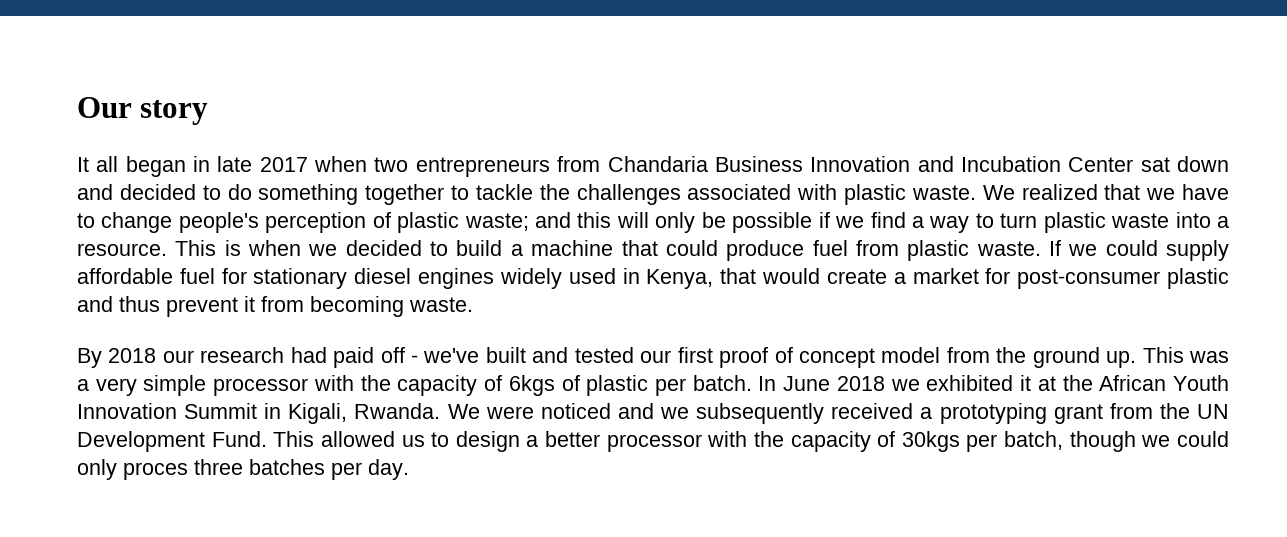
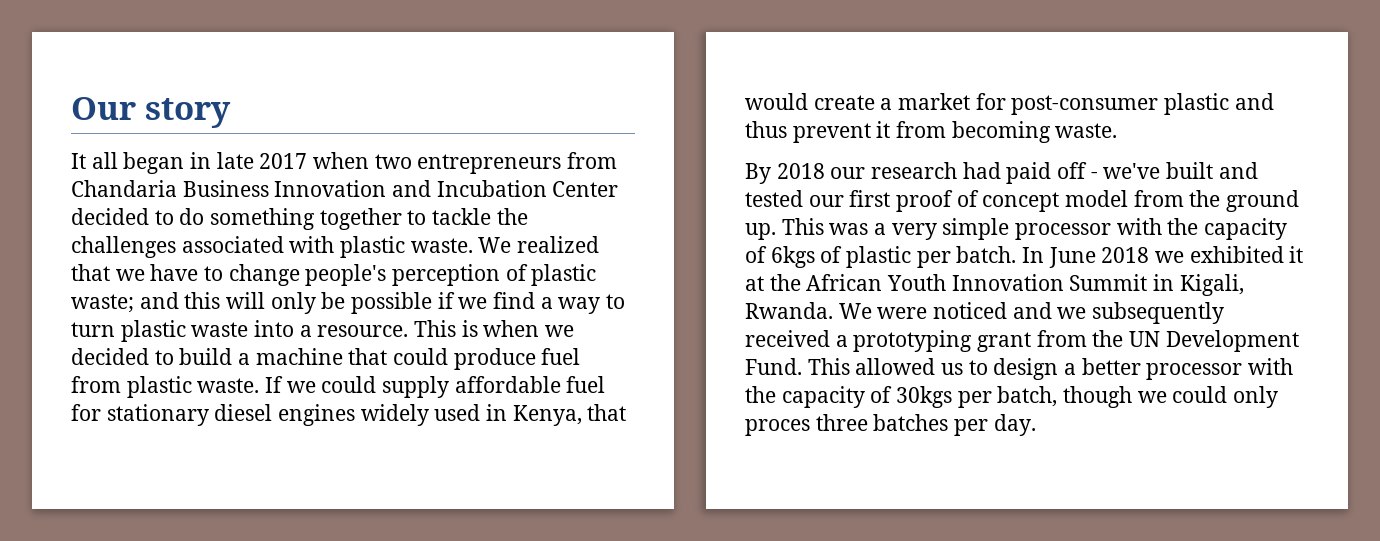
[1140,156,1229,172] [77,184,113,200] sat down and -> (619, 189) none

